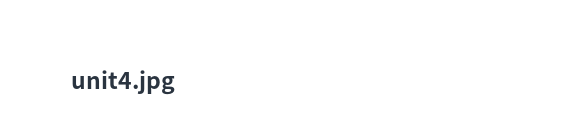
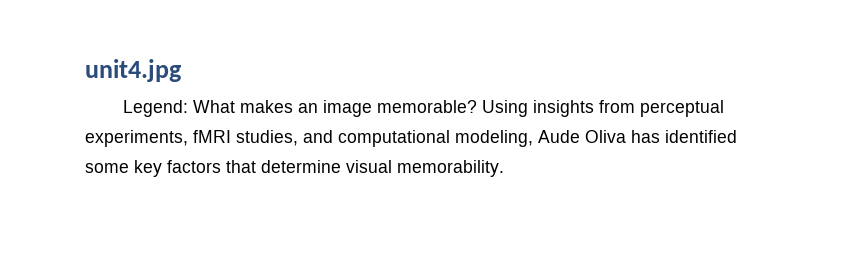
(175, 82) none -> [122,100,724,117] [85,130,737,147] [85,160,504,177] // Legend: What makes an image memorable? Using insights from perceptual experiments, fMRI studies, and computational modeling, Aude Oliva has identified some key factors that determine visual memorability.

